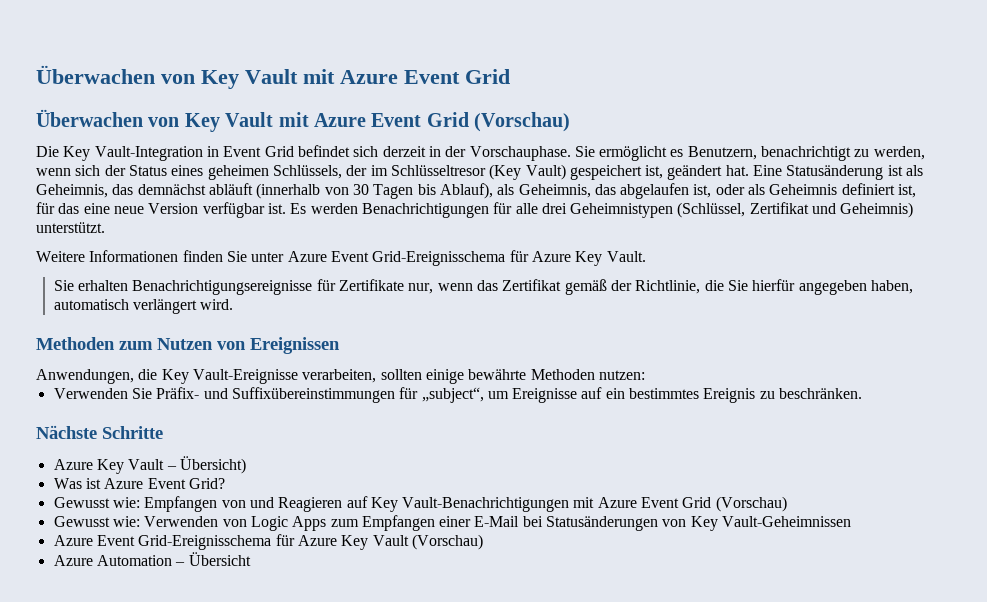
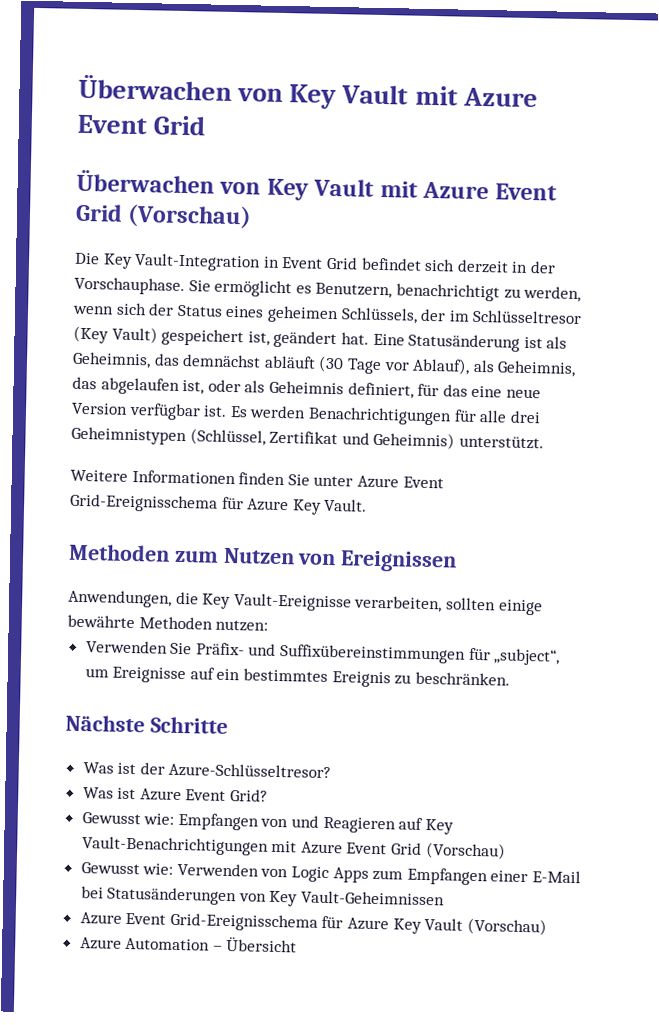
[256,183,436,199] (innerhalb von 30 Tagen bis -> [318,355,410,375] (30 Tage vor
[841,183,917,198] definiert ist, -> [347,382,414,399] definiert,
[53,279,913,295] [53,299,234,314] // Sie erhalten Benachrichtigungsereignisse für Zertifikate nur, wenn das Zertifikat gemäß der Richtlinie, die Sie hierfür angegeben haben, automatisch verlängert wird. -> (368, 505) none
[53,456,246,474] Azure Key Vault – Übersicht) -> [82,762,332,780] Was ist der Azure-Schlüsseltresor?

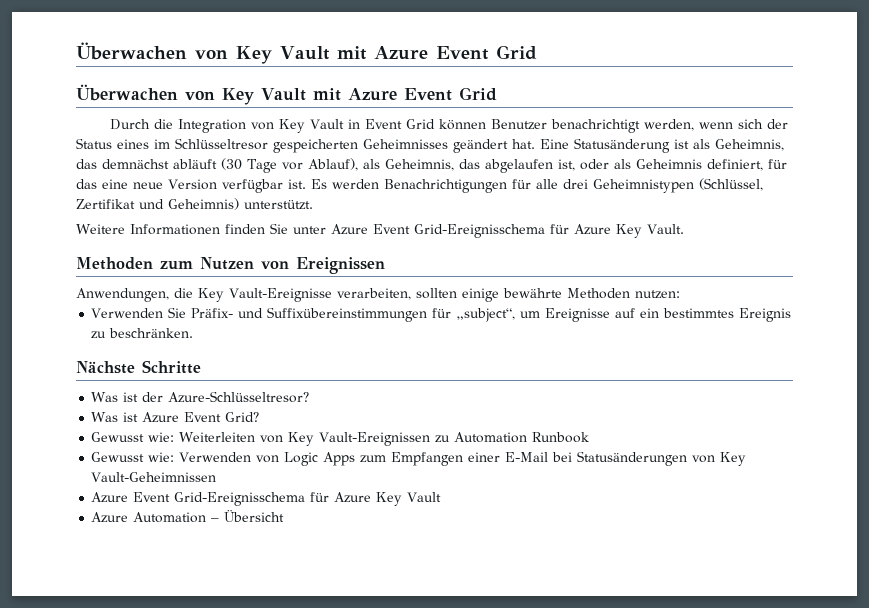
[127,203,253,229] [74,252,556,274] [74,276,521,302] (Vorschau) // Die Key Vault-Integration in Event Grid befindet sich derzeit in der Vorschauphase. Sie ermöglicht es Benutzern, benachrichtigt zu -> [110,119,641,133] // Durch die Integration von Key Vault in Event Grid können Benutzer benachrichtigt
[266,305,583,325] [73,325,270,347] geheimen Schlüssels, der im Schlüsseltresor (Key Vault) gespeichert ist, -> [154,138,448,153] im Schlüsseltresor gespeicherten Geheimnisses
[177,812,454,835] [81,836,506,860] Empfangen von und Reagieren auf Key Vault-Benachrichtigungen mit Azure Event Grid (Vorschau) -> [179,432,590,446] Weiterleiten von Key Vault-Ereignissen zu Automation Runbook
[466,917,547,936] (Vorschau) -> (442, 497) none

